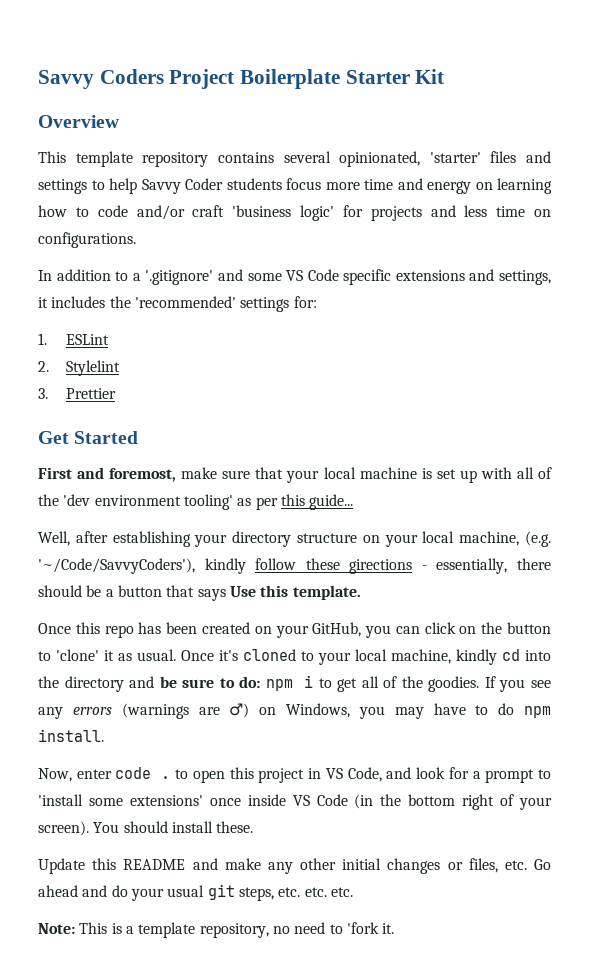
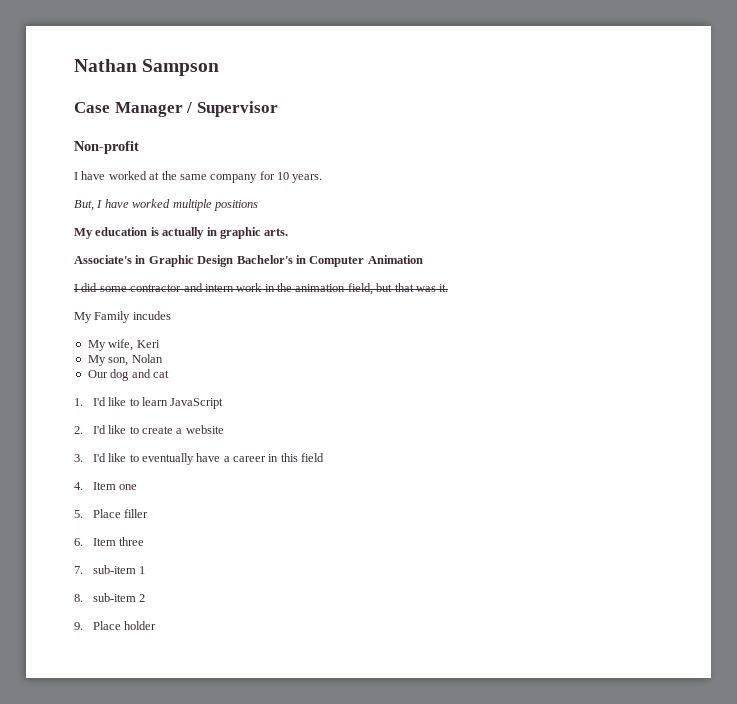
[38,69,445,89] [38,115,119,128] [38,151,551,167] [38,178,552,194] [38,205,551,221] [38,232,136,248] [38,269,551,285] [38,296,317,312] [38,333,109,345] [38,360,120,376] [38,388,116,399] [38,431,139,444] [38,467,552,483] [38,494,354,510] [38,531,552,547] [38,558,551,574] [38,585,361,601] [38,622,551,638] [38,649,551,665] [38,675,552,692] [38,703,551,719] [38,729,104,742] [38,767,552,783] [38,794,553,810] [38,821,254,836] [38,858,552,874] [38,884,353,901] [38,922,395,938] Savvy Coders Project Boilerplate Starter Kit // Overview // This template repository contains several opinionated, 'starter' files and settings to help Savvy Coder students focus more time and energy on learning how to code and/or craft 'business logic' for projects and less time on configurations. // In addition to a '.gitignore' and some VS Code specific extensions and settings, it includes the 'recommended' settings for: // 1. ESLint // 2. Stylelint // 3. Prettier // Get Started // First and foremost, make sure that your local machine is set up with all of the 'dev environment tooling' as per this guide... // Well, after establishing your directory structure on your local machine, (e.g. '~/Code/SavvyCoders'), kindly follow these girections - essentially, there should be a button that says Use this template. // Once this repo has been created on your GitHub, you can click on the button to 'clone' it as usual. Once it's cloned to your local machine, kindly cd into the directory and be sure to do: npm i to get all of the goodies. If you see any errors (warnings are ♂) on Windows, you may have to do npm install. // Now, enter code . to open this project in VS Code, and look for a prompt to 'install some extensions' once inside VS Code (in the bottom right of your screen). You should install these. // Update this README and make any other initial changes or files, etc. Go ahead and do your usual git steps, etc. etc. etc. // Note: This is a template repository, no need to 'fork it. -> [74,59,220,76] [74,101,278,117] [74,141,139,154] [74,171,323,183] [74,199,258,211] [74,227,289,239] [74,255,423,267] [74,283,449,295] [74,311,171,323] [87,339,160,351] [87,354,163,366] [87,369,169,381] [74,397,224,409] [74,425,224,434] [74,453,325,465] [74,482,138,490] [74,509,149,518] [74,537,145,546] [74,565,146,574] [74,593,146,602] [74,621,157,630] Nathan Sampson // Case Manager / Supervisor // Non-profit // I have worked at the same company for 10 years. // But, I have worked multiple positions // My education is actually in graphic arts. // Associate's in Graphic Design Bachelor's in Computer Animation // I did some contractor and intern work in the animation field, but that was it. // My Family incudes // My wife, Keri // My son, Nolan // Our dog and cat // 1. I'd like to learn JavaScript // 2. I'd like to create a website // 3. I'd like to eventually have a career in this field // 4. Item one // 5. Place filler // 6. Item three // 7. sub-item 1 // 8. sub-item 2 // 9. Place holder

